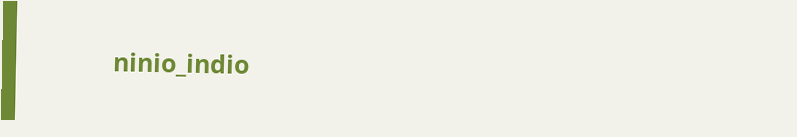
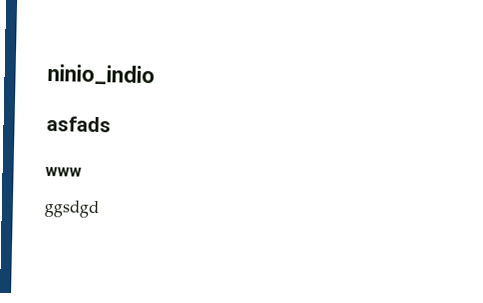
(250, 65) none -> [46,115,111,133] [45,166,82,177] [44,199,99,219] // asfads // www // ggsdgd

